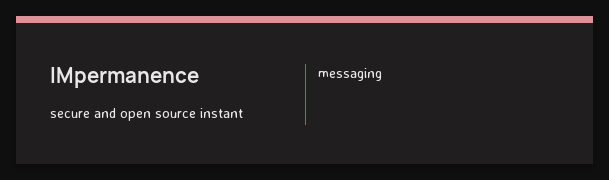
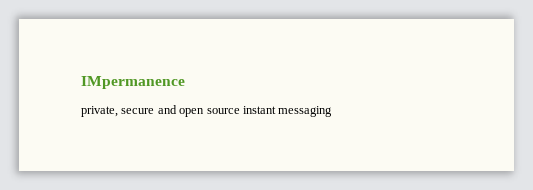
(199, 77) none -> [81,106,118,117] private,

